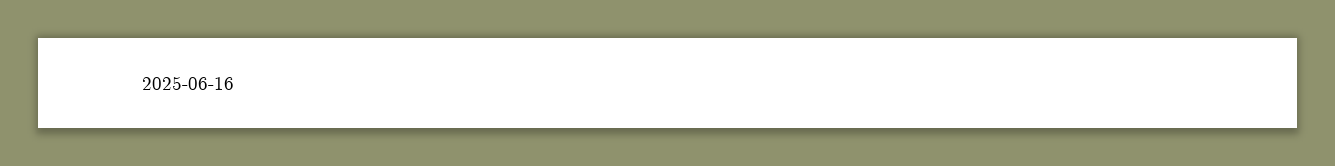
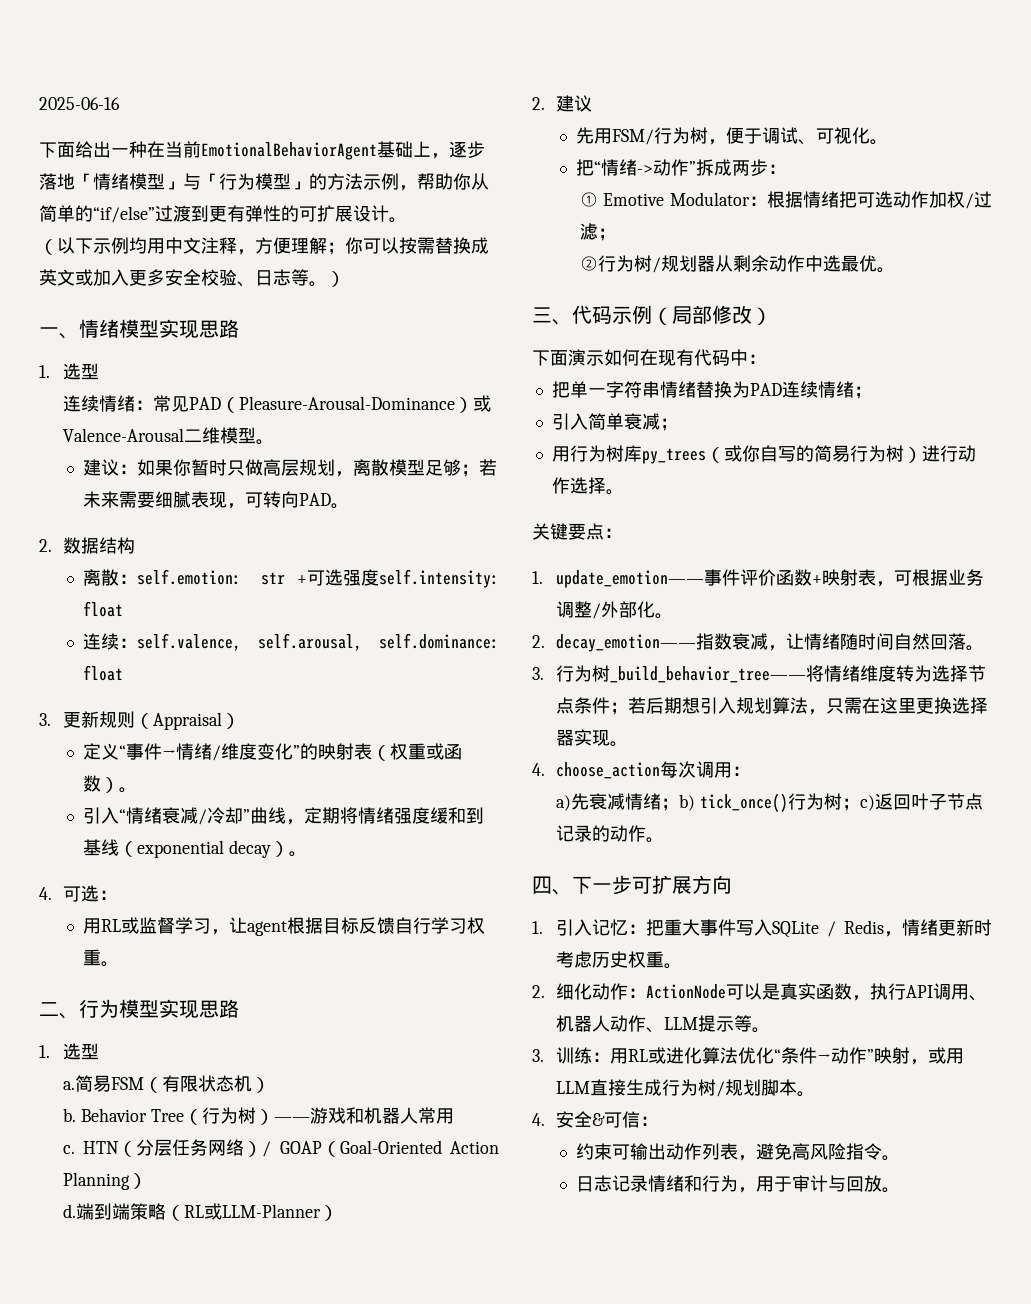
(234, 83) none -> [39,141,485,160] [39,173,489,191] [39,205,407,223] [39,237,489,255] [39,269,345,287] [39,319,239,339] [39,363,99,380] [62,395,491,413] [62,427,274,445] [82,459,497,477] [82,491,349,509] [39,537,135,554] [82,569,499,588] [82,601,123,617] [82,633,499,651] [82,665,123,681] [39,711,240,730] [82,743,462,761] [82,775,137,793] [82,807,484,825] [82,839,307,858] [39,885,117,902] [82,917,485,936] [82,949,119,967] [39,999,239,1019] [39,1043,99,1060] [62,1075,270,1093] [62,1107,454,1125] [62,1139,499,1157] [62,1172,147,1190] [62,1203,338,1221] [532,95,592,112] [575,127,888,145] [575,159,786,176] [579,191,992,209] [579,223,616,241] [579,255,895,273] [532,305,772,326] [532,349,766,366] [551,381,872,399] [551,413,678,431] [551,445,976,464] [551,477,624,495] [532,523,622,540] [532,569,984,588] [555,601,673,619] [532,633,984,652] [532,665,986,683] [555,697,988,715] [555,729,628,747] [532,761,750,779] [555,793,983,812] [555,825,664,843] [532,875,732,895] [532,919,992,938] [555,951,682,969] [532,983,987,1001] [555,1015,770,1033] [532,1047,964,1065] [555,1079,815,1097] [532,1111,658,1128] [575,1143,900,1161] [575,1175,900,1193] // 下面给出一种在当前EmotionalBehaviorAgent基础上，逐步落地「情绪模型」与「行为模型」的方法示例，帮助你从简单的“if/else”过渡到更有弹性的可扩展设计。 // （以下示例均用中文注释，方便理解；你可以按需替换成英文或加入更多安全校验、日志等。） // 一、情绪模型实现思路 // 1.选型 // 连续情绪：常见PAD（Pleasure-Arousal-Dominance）或Valence-Arousal二维模型。 // 建议：如果你暂时只做高层规划，离散模型足够；若未来需要细腻表现，可转向PAD。 // 2.数据结构 // 离散：self.emotion: str +可选强度self.intensity: float // 连续：self.valence, self.arousal, self.dominance: float // 3.更新规则（Appraisal） // 定义“事件→情绪/维度变化”的映射表（权重或函数）。 // 引入“情绪衰减/冷却”曲线，定期将情绪强度缓和到基线（exponential decay）。 // 4.可选： // 用RL或监督学习，让agent根据目标反馈自行学习权重。 // 二、行为模型实现思路 // 1.选型 // a.简易FSM（有限状态机） // b. Behavior Tree（行为树）——游戏和机器人常用 // c. HTN（分层任务网络）/ GOAP（Goal-Oriented Action Planning） // d.端到端策略（RL或LLM-Planner） // 2.建议 // 先用FSM/行为树，便于调试、可视化。 // 把“情绪->动作”拆成两步： // ① Emotive Modulator：根据情绪把可选动作加权/过滤； // ②行为树/规划器从剩余动作中选最优。 // 三、代码示例（局部修改） // 下面演示如何在现有代码中： // 把单一字符串情绪替换为PAD连续情绪； // 引入简单衰减； // 用行为树库py_trees（或你自写的简易行为树）进行动作选择。 // 关键要点： // 1. update_emotion——事件评价函数+映射表，可根据业务调整/外部化。 // 2. decay_emotion——指数衰减，让情绪随时间自然回落。 // 3.行为树_build_behavior_tree——将情绪维度转为选择节点条件；若后期想引入规划算法，只需在这里更换选择器实现。 // 4. choose_action每次调用： // a)先衰减情绪；b) tick_once()行为树；c)返回叶子节点记录的动作。 // 四、下一步可扩展方向 // 1.引入记忆：把重大事件写入SQLite / Redis，情绪更新时考虑历史权重。 // 2.细化动作：ActionNode可以是真实函数，执行API调用、机器人动作、LLM提示等。 // 3.训练：用RL或进化算法优化“条件→动作”映射，或用LLM直接生成行为树/规划脚本。 // 4.安全&可信： // 约束可输出动作列表，避免高风险指令。 // 日志记录情绪和行为，用于审计与回放。

